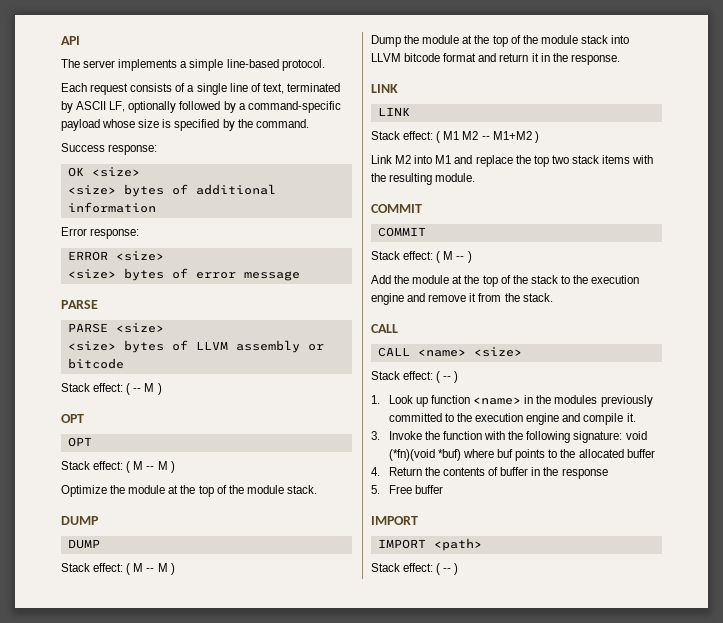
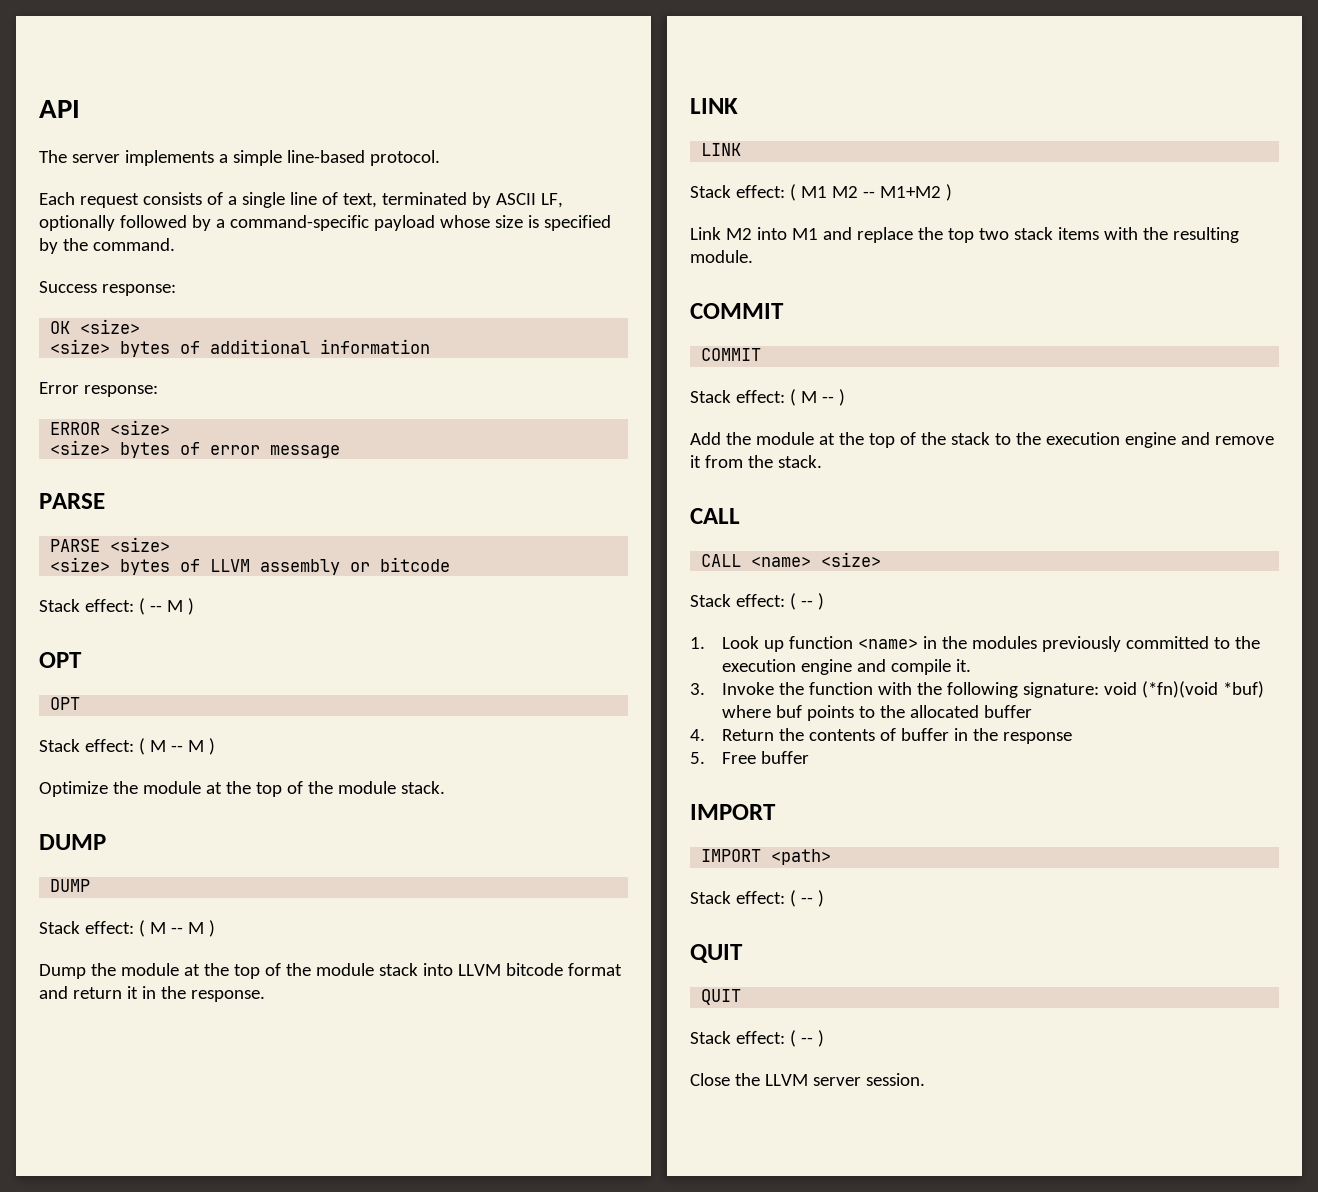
(459, 569) none -> [690,944,743,963] [701,989,742,1005] [690,1030,824,1047] [690,1073,925,1086] // QUIT // QUIT // Stack effect: ( -- ) // Close the LLVM server session.

